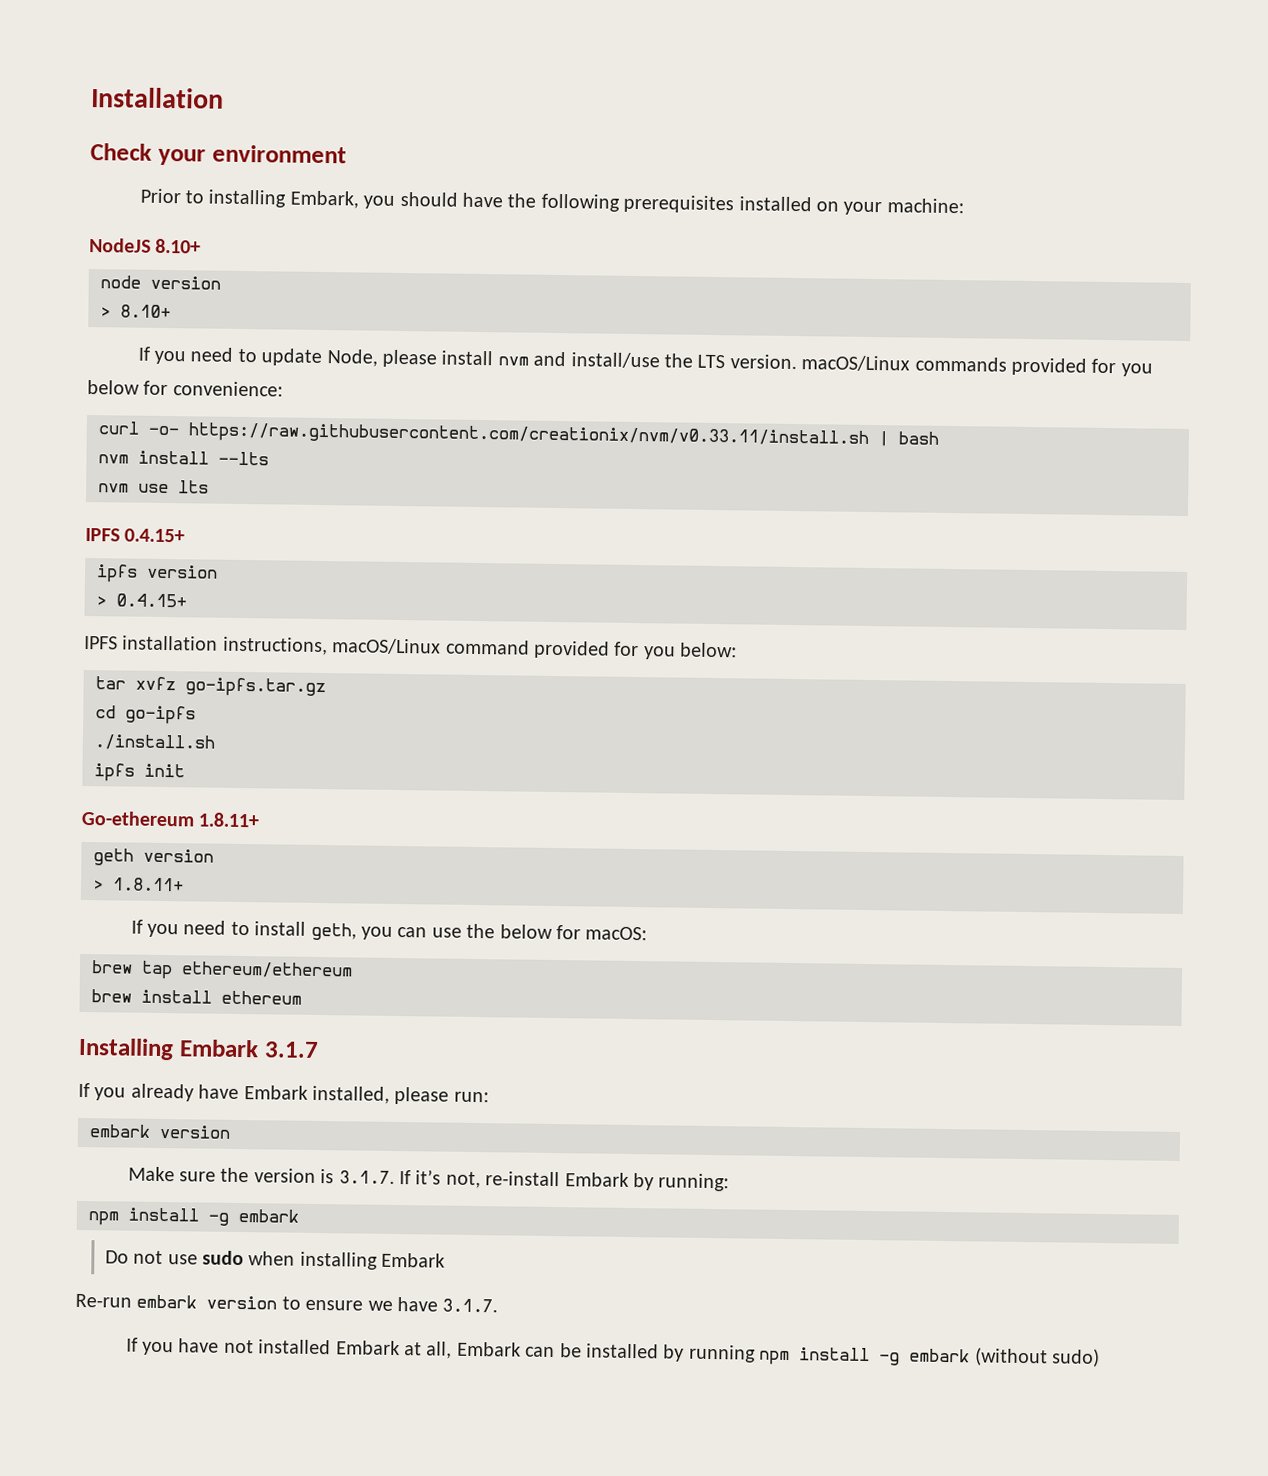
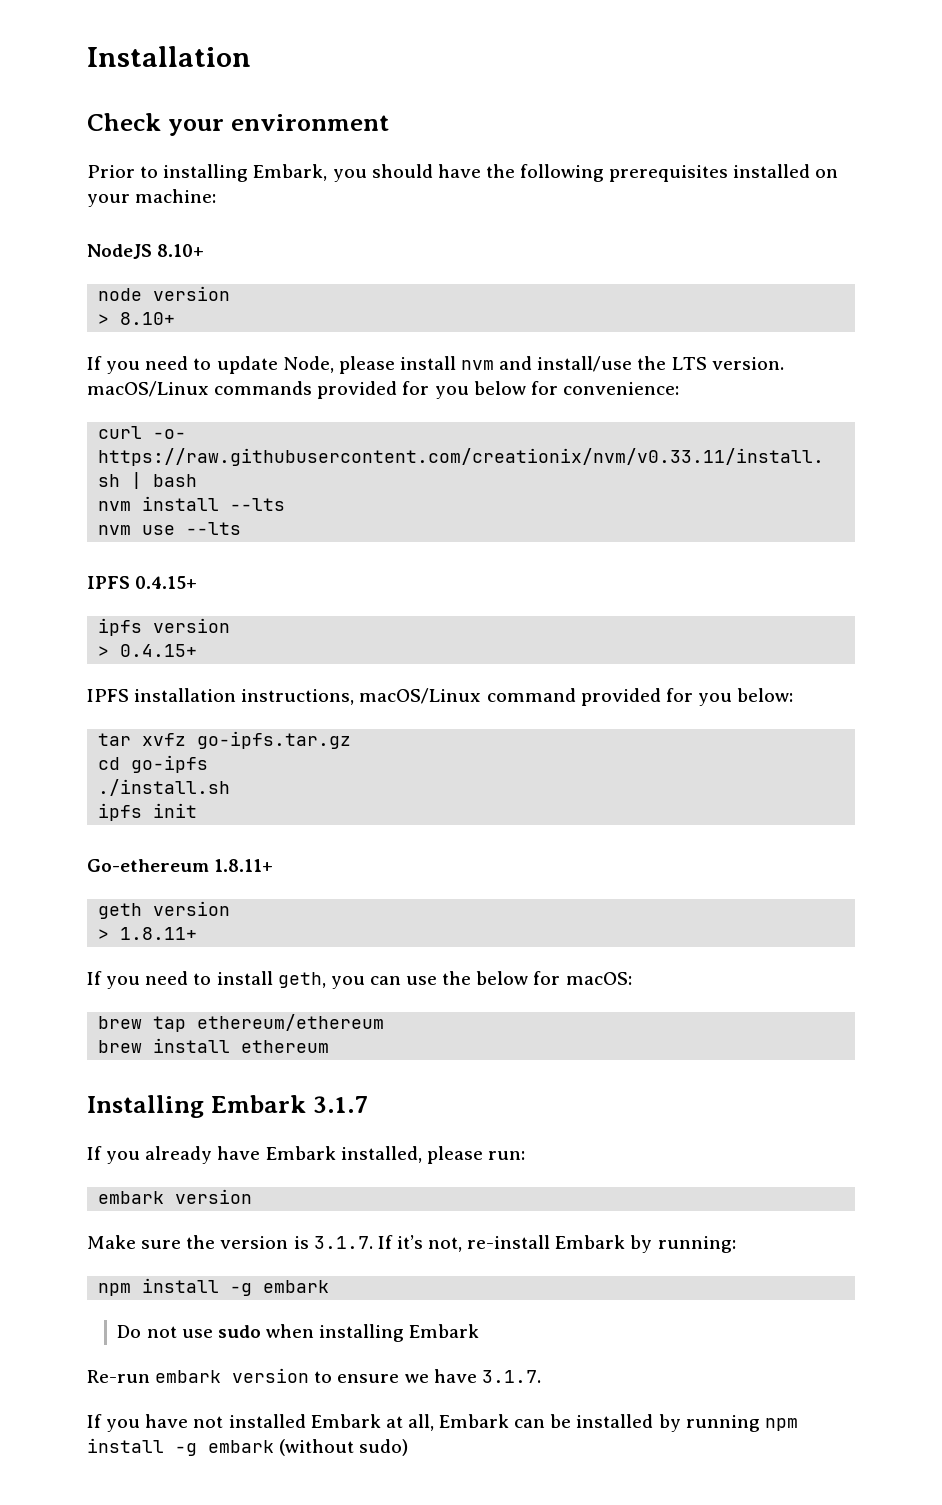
[178,480,209,494] lts -> [186,522,242,535] --lts

